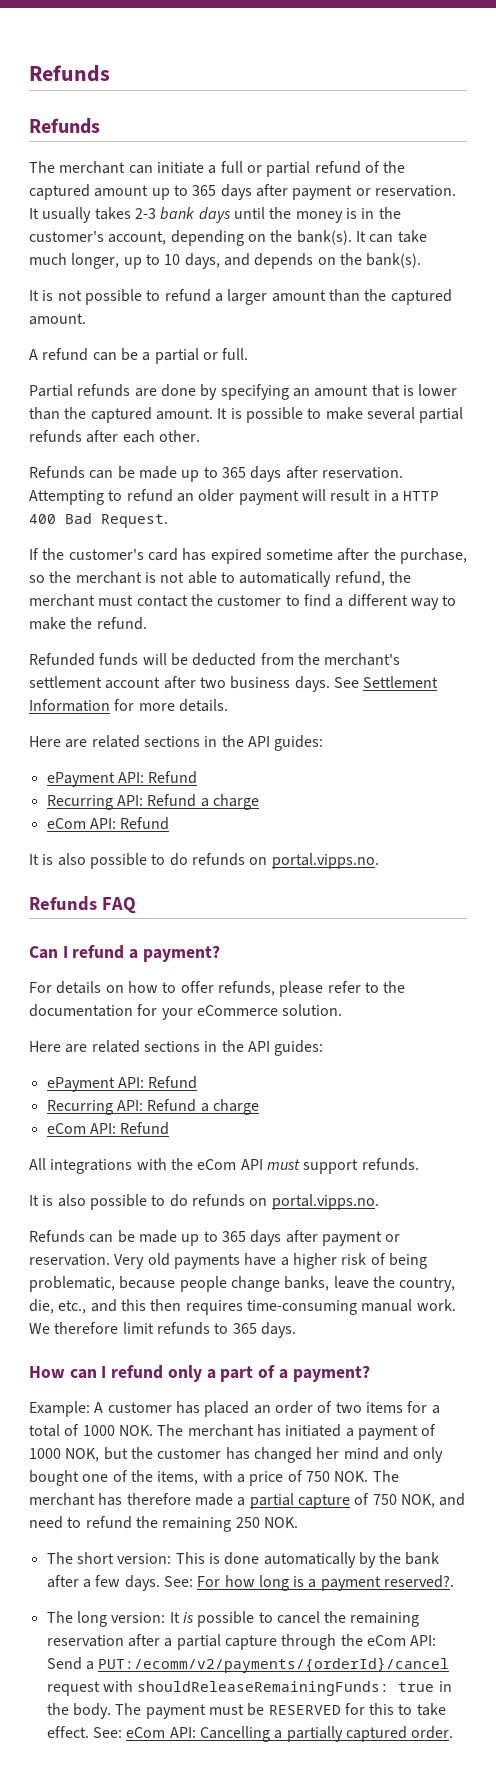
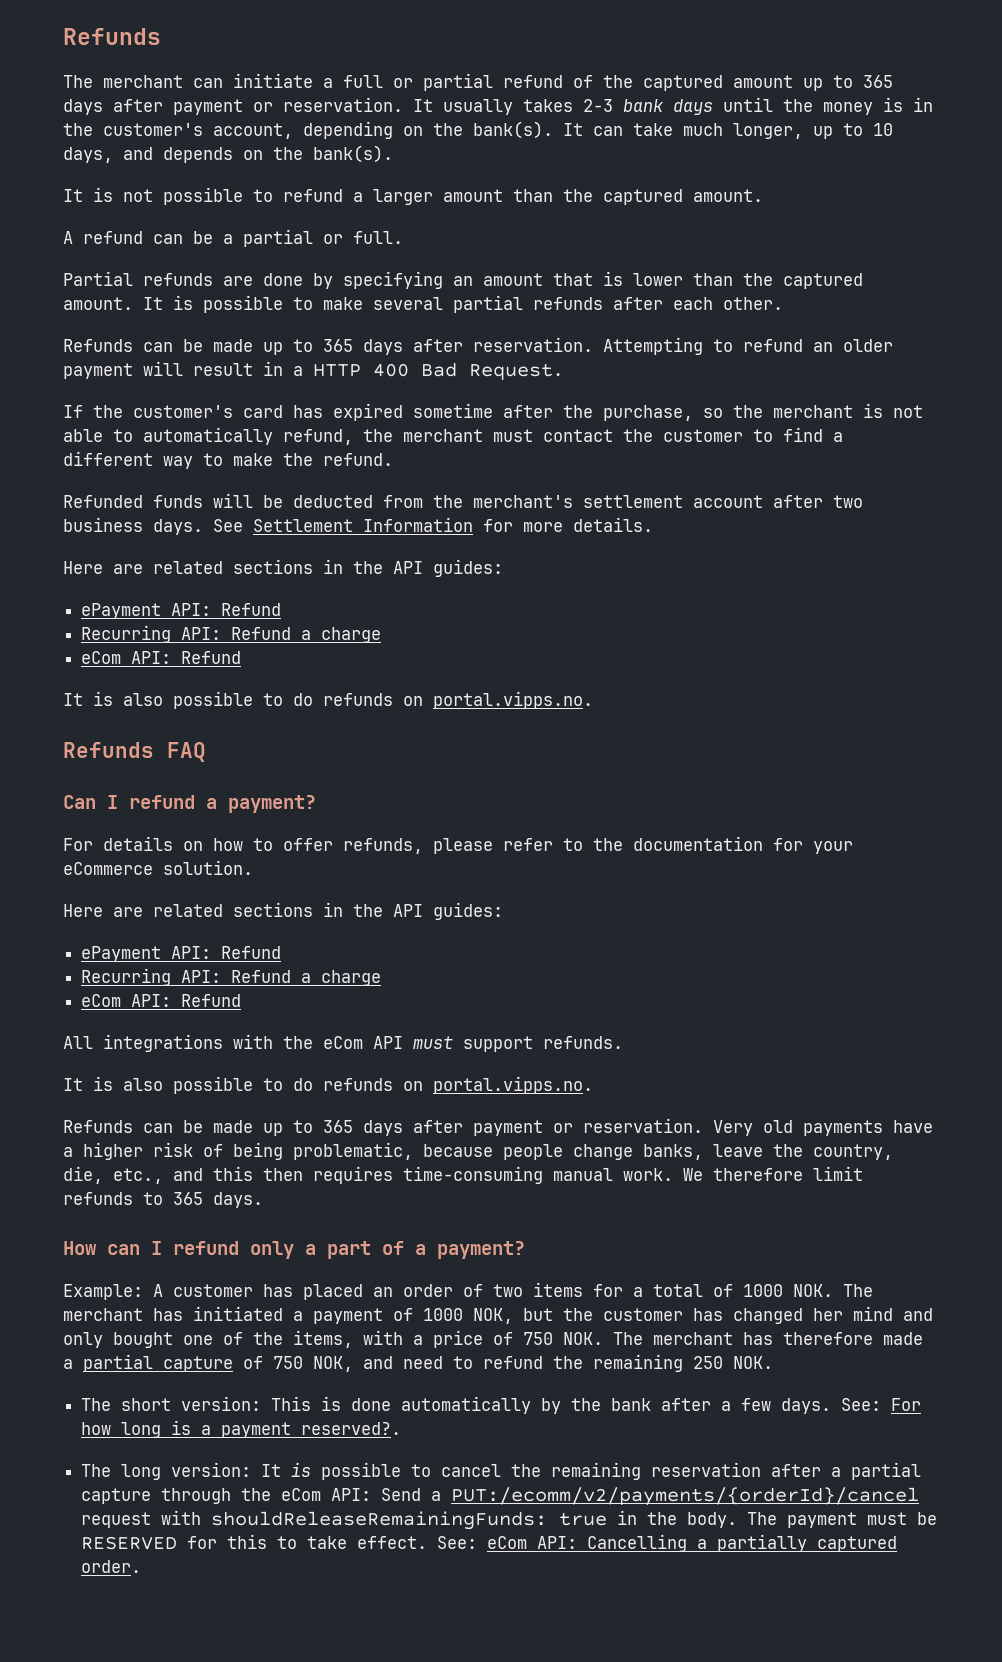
[29,65,110,82] [29,118,100,134] Refunds // Refunds -> [63,28,161,45] Refunds

